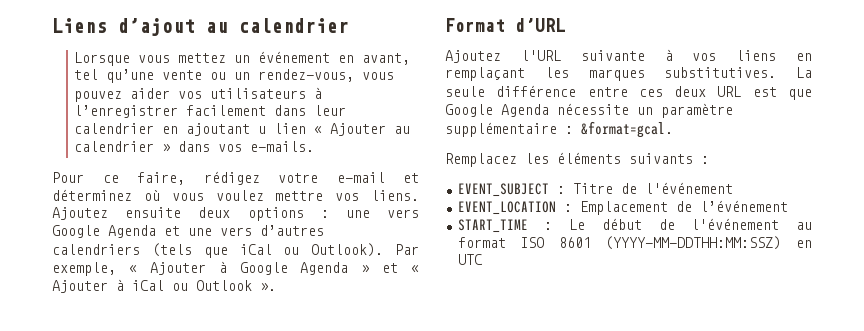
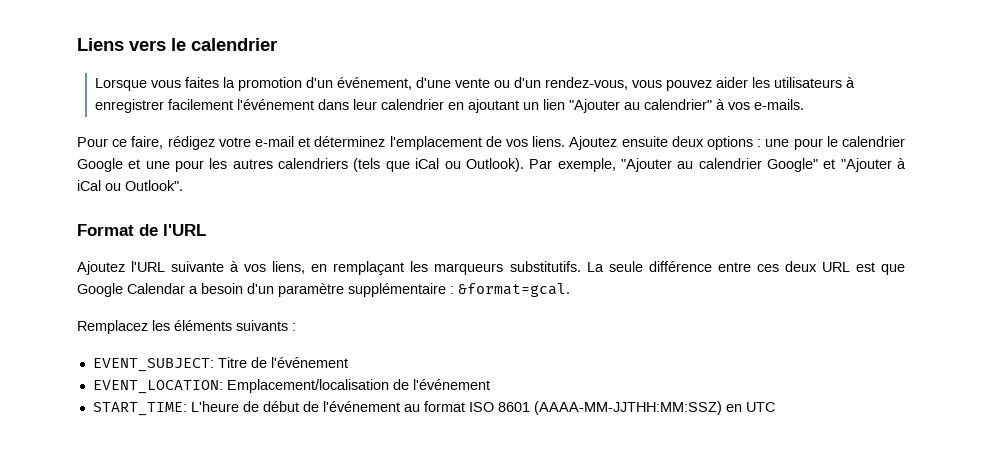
[118,18,228,36] d’ajout au -> [129,38,186,51] vers le
[177,51,410,65] [73,69,154,83] mettez un événement en avant, tel qu’une -> [185,77,452,91] faites la promotion d'un événement, d'une
[233,72,250,80] un -> [514,77,542,88] d'un
[177,91,202,99] vos -> [752,77,771,88] les
[73,105,266,118] l’enregistrer facilement -> [95,99,315,113] enregistrer facilement l'événement
[257,123,410,136] [73,141,210,152] u lien « Ajouter au calendrier » dans -> [523,99,726,113] un lien "Ajouter au calendrier" à
[143,190,324,201] où vous voulez mettre -> [389,136,502,150] l'emplacement de
[387,209,419,218] [52,225,324,238] vers Google Agenda et une vers d’autres -> [793,136,906,150] [77,158,273,172] pour le calendrier Google et une pour les autres
[128,261,419,275] [52,280,108,293] « Ajouter à Google Agenda » et « Ajouter -> [620,158,892,172] "Ajouter au calendrier Google" et "Ajouter
[196,280,276,291] Outlook ». -> [125,180,183,191] Outlook".
[515,18,565,32] d’URL -> [139,224,206,236] de l'URL
[736,50,777,61] liens -> [272,261,306,274] liens,
[588,67,777,81] marques substitutives. -> [434,261,581,275] marqueurs substitutifs.
[501,103,653,117] Agenda nécessite un -> [127,283,274,294] Calendar a besoin d'un
[457,183,565,197] EVENT_SUBJECT : -> [92,358,214,372] EVENT_SUBJECT:
[457,200,788,215] [457,219,586,233] EVENT_LOCATION : Emplacement de l’événement // START_TIME : Le -> [92,379,490,394] [92,401,259,416] EVENT_LOCATION: Emplacement/localisation de l'événement // START_TIME: L'heure de
[605,236,782,250] (YYYY-MM-DDTHH:MM:SSZ) -> [533,401,722,415] (AAAA-MM-JJTHH:MM:SSZ)

